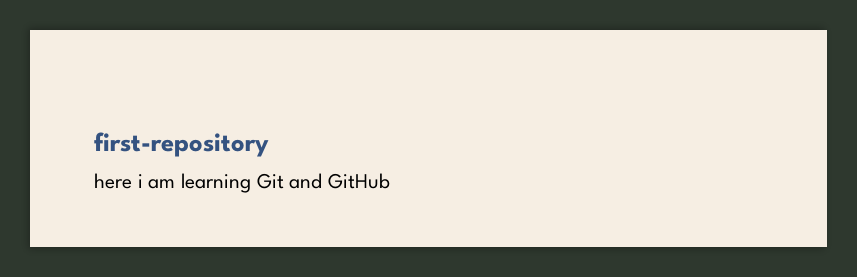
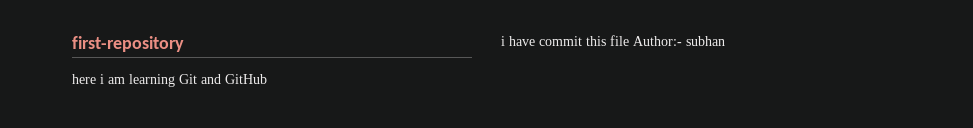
(391, 181) none -> [501,35,725,46] // i have commit this file Author:- subhan

